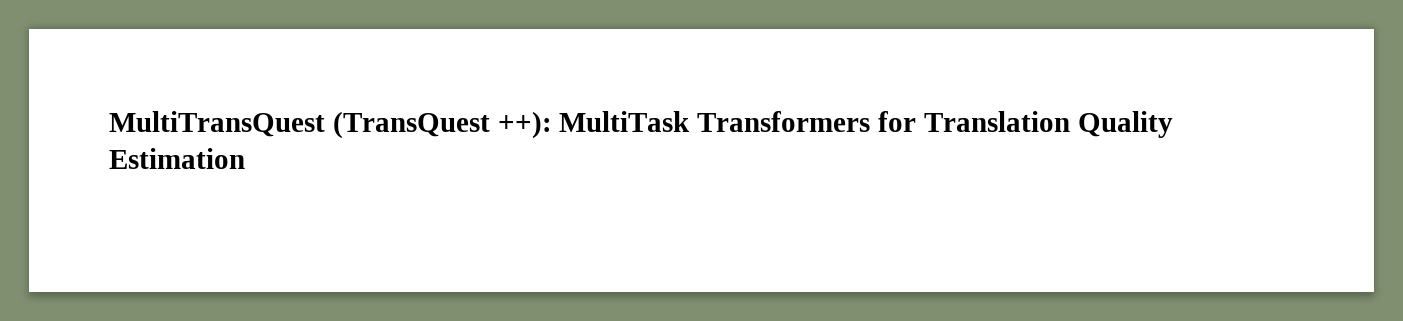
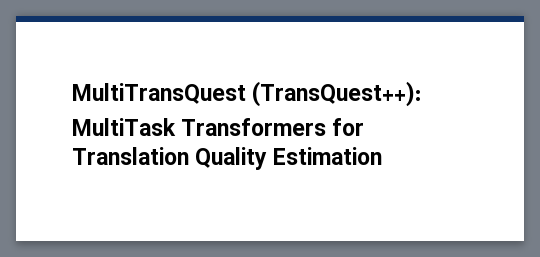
[332,111,552,139] (TransQuest ++): -> [252,81,422,107] (TransQuest++): //

